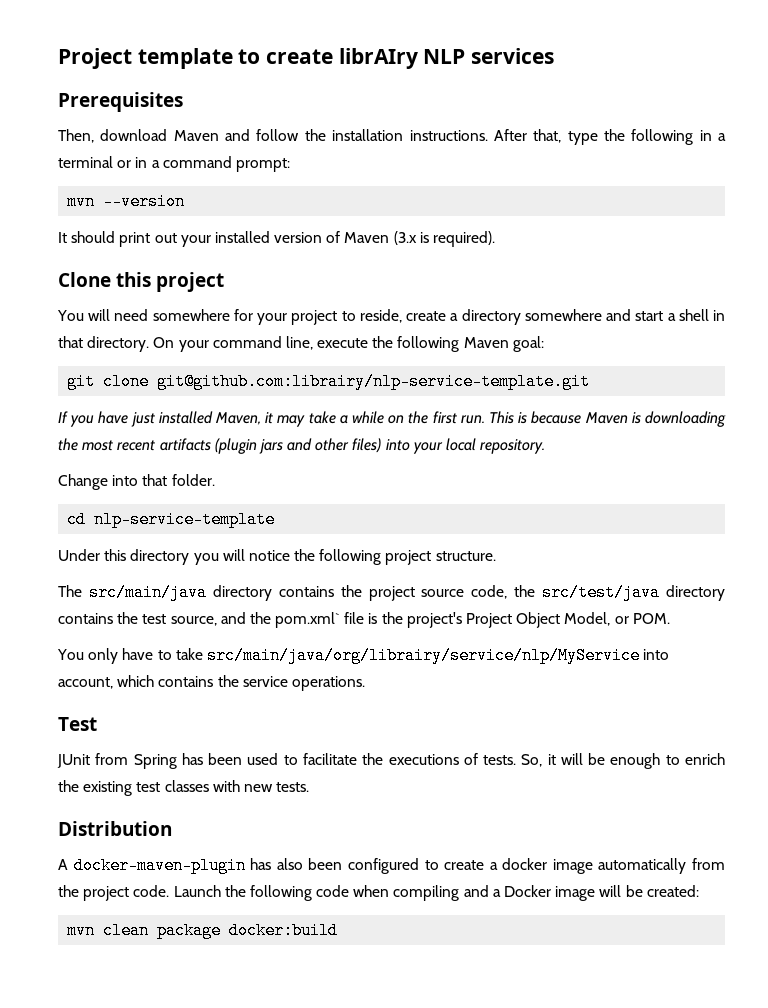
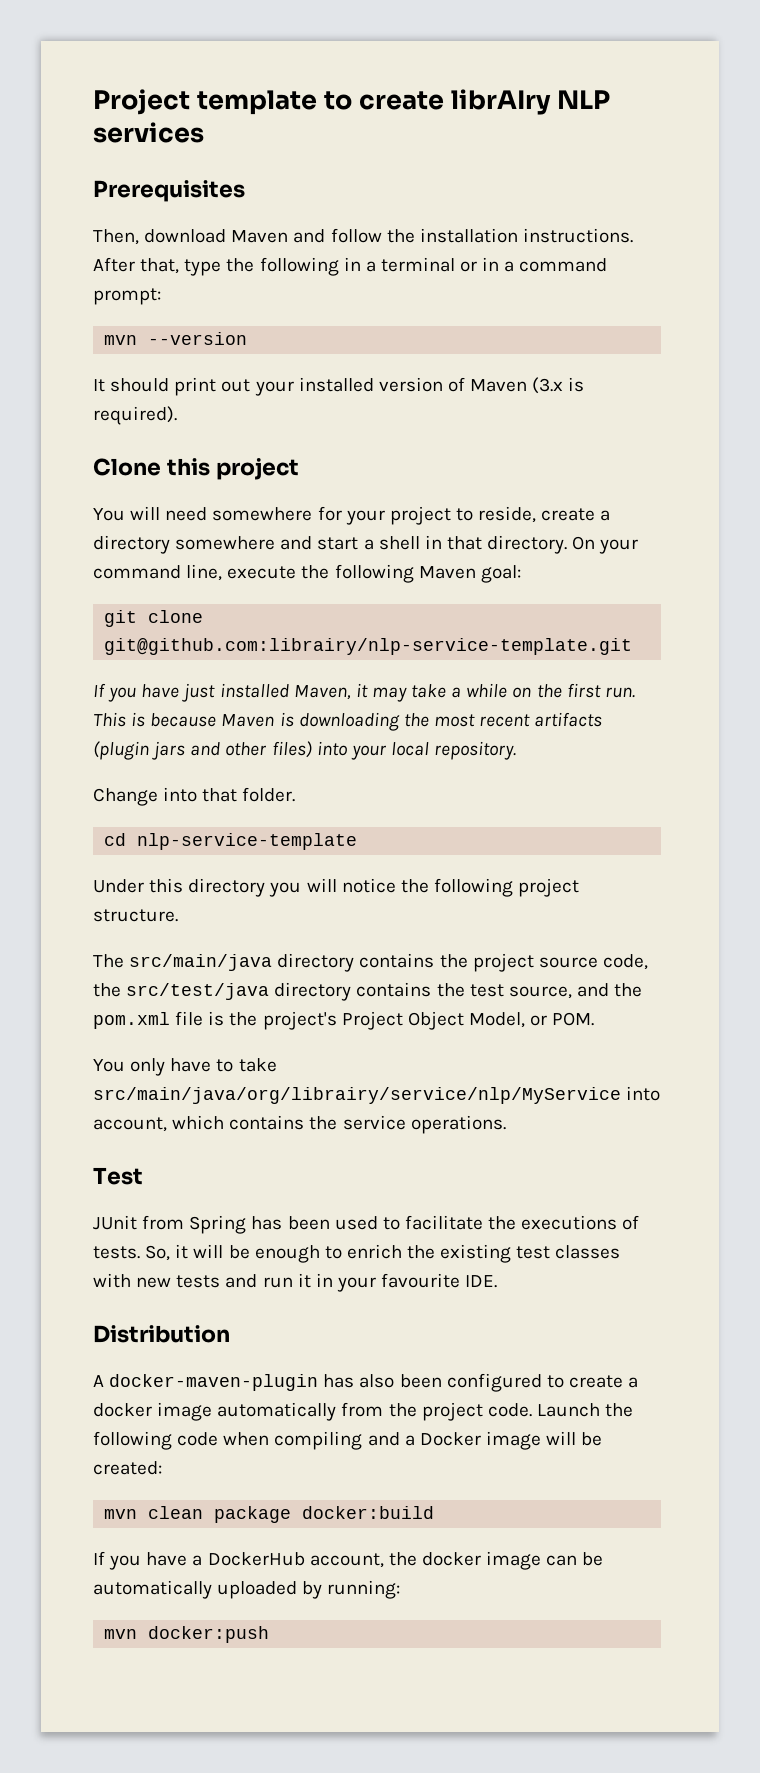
[275,612,341,628] pom.xml` -> [93,1012,170,1029] pom.xml
[276,782,310,792] tests. -> [176,1273,498,1292] tests and run it in your favourite IDE.
(339, 930) none -> [93,1551,604,1570] [93,1580,401,1599] [104,1626,270,1643] // If you have a DockerHub account, the docker image can be automatically uploaded by running: // mvn docker:push

